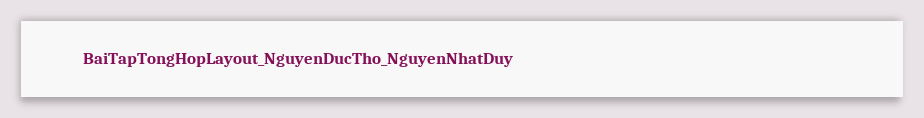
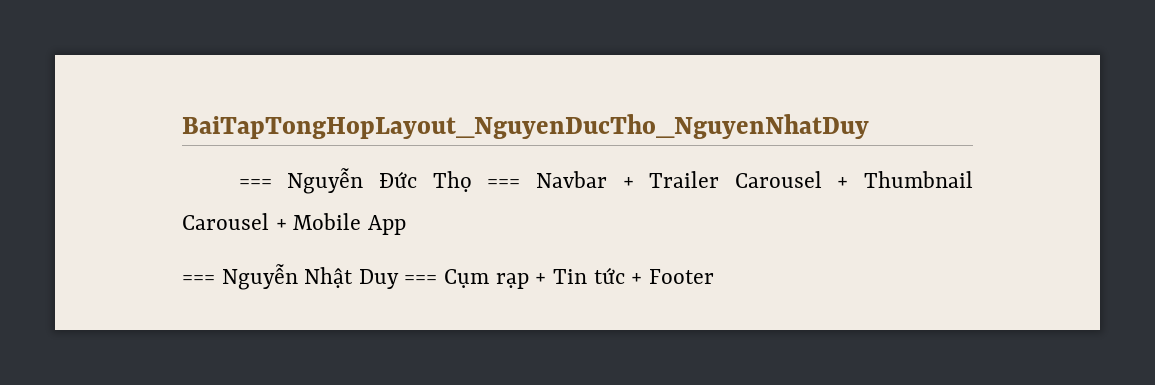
(513, 59) none -> [238,168,974,194] [182,213,406,235] [182,264,714,290] // === Nguyễn Đức Thọ === Navbar + Trailer Carousel + Thumbnail Carousel + Mobile App // === Nguyễn Nhật Duy === Cụm rạp + Tin tức + Footer

